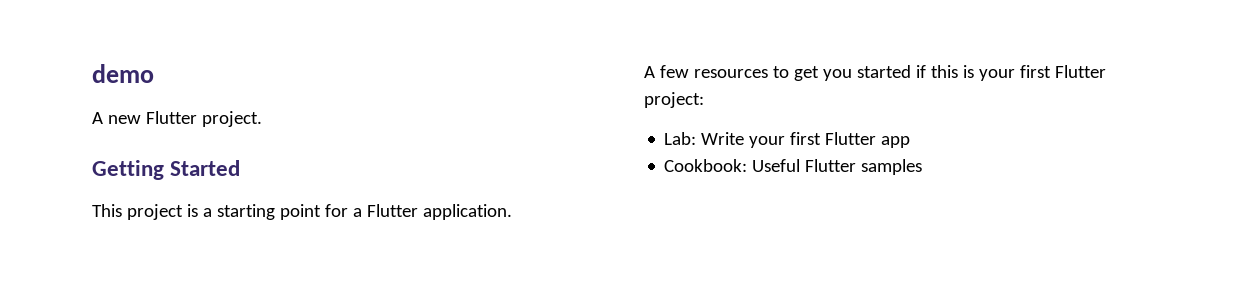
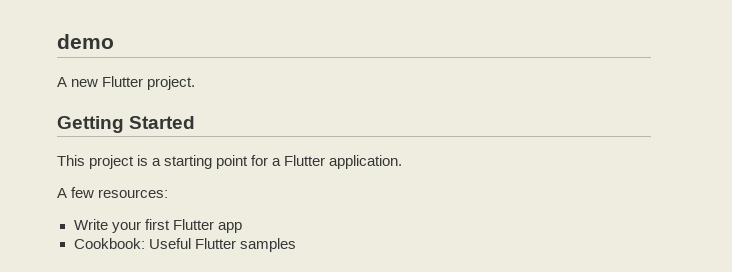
[693,65,1106,81] [644,92,704,108] [664,132,697,145] resources to get you started if this is your first Flutter project: // Lab: -> [98,189,169,198] resources: //

